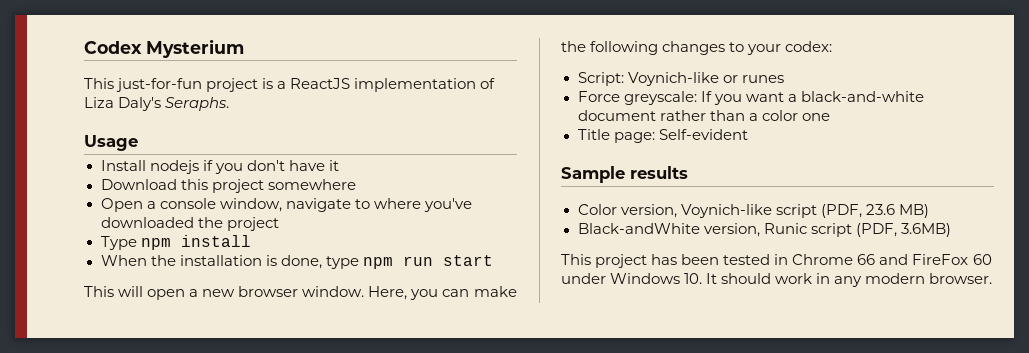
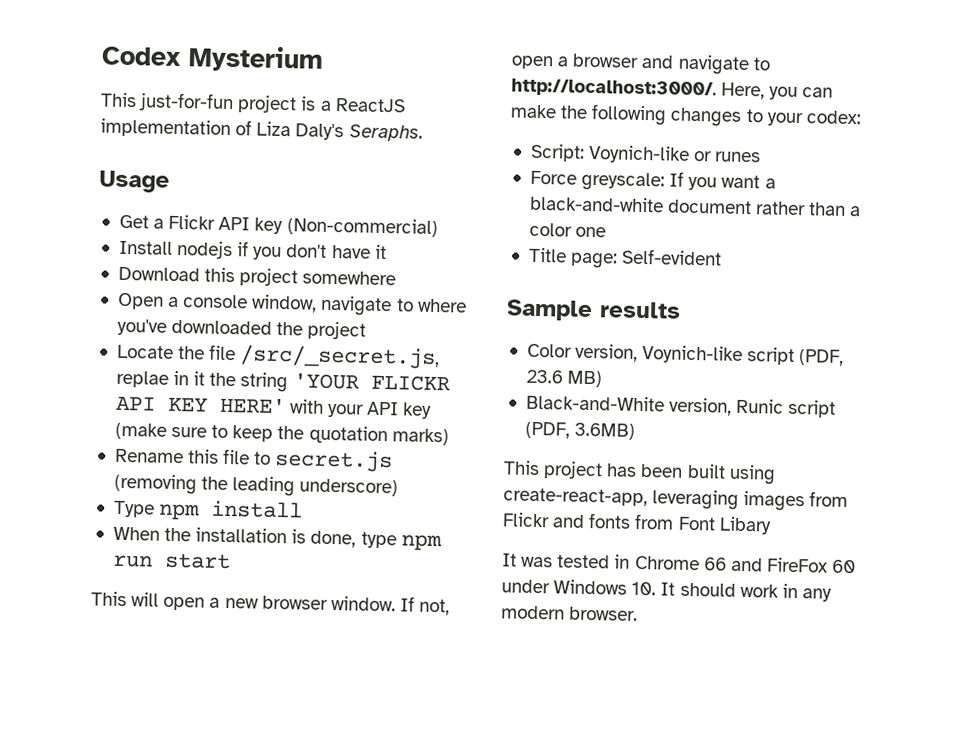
(138, 143) none -> [118,214,438,238] // Get a Flickr API key (Non-commercial)
(279, 224) none -> [116,344,441,370] [115,370,451,393] [115,395,433,419] [114,422,449,446] [114,448,394,473] [113,473,399,497] // Locate the file /src/_secret.js, replae in it the string 'YOUR FLICKR API KEY HERE' with your API key (make sure to keep the quotation marks) // Rename this file to secret.js (removing the leading underscore)
(365, 291) none -> [399,596,451,616] [511,53,771,76] [511,78,717,99] If not, open a browser and navigate to http://localhost:3000/.
[577,223,700,234] Black-andWhite -> [525,394,665,412] Black-and-White
(720, 259) none -> [686,463,776,485] [503,487,849,512] [502,512,772,535] [502,553,554,568] built using create-react-app, leveraging images from Flickr and fonts from Font Libary // It was

